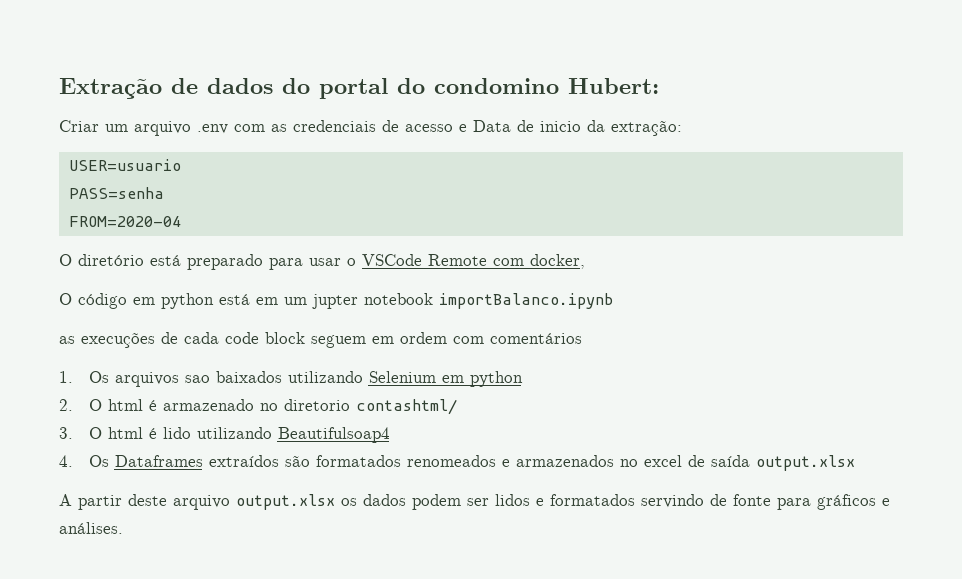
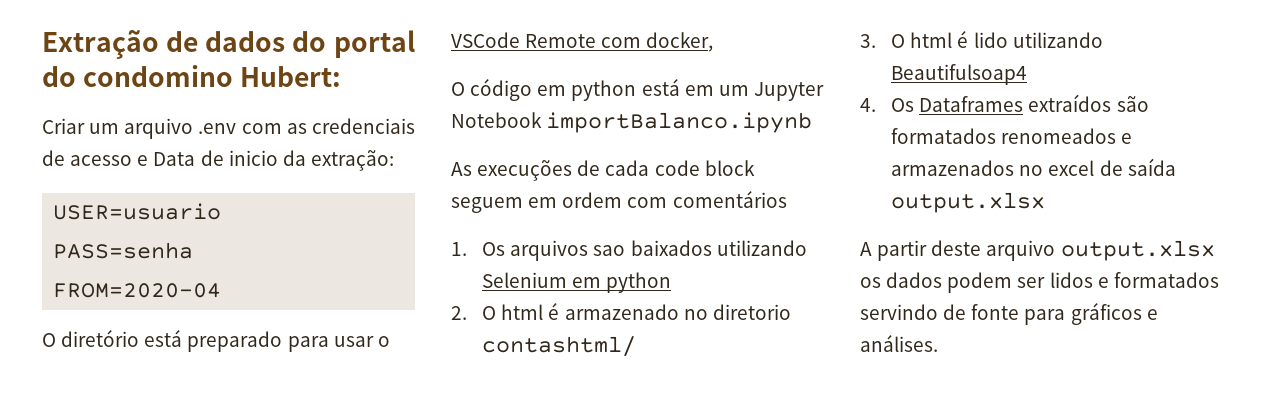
[312,293,433,309] jupter notebook -> [753,82,824,101] [451,112,542,128] Jupyter Notebook
[59,336,75,344] as -> [451,162,472,176] As

